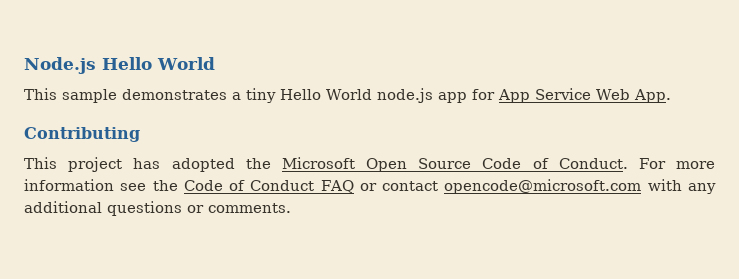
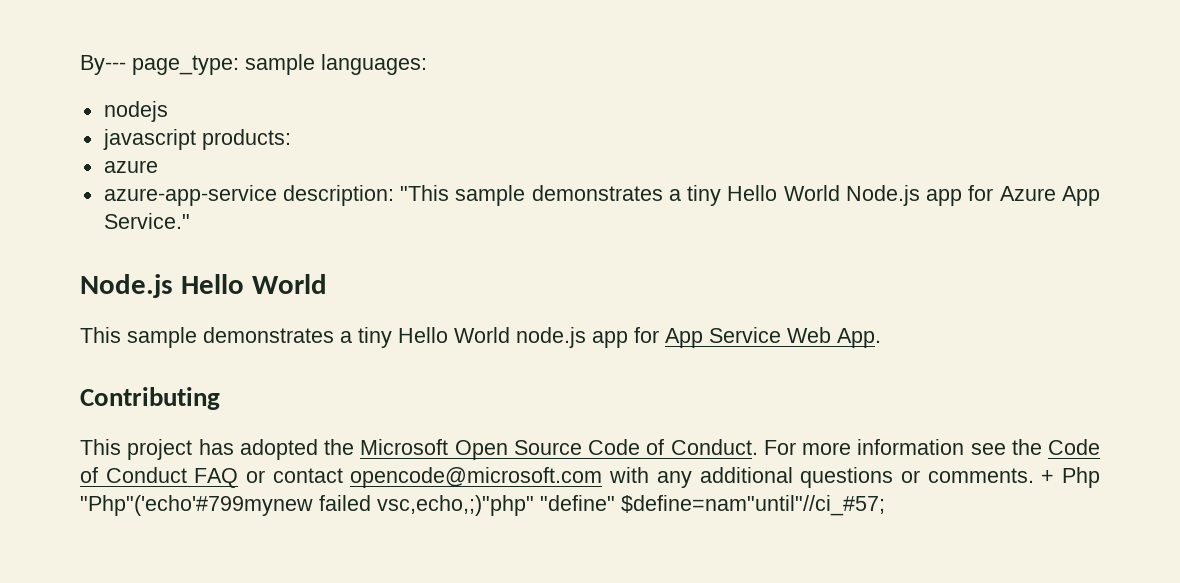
(24, 65) none -> [80,54,427,75] [103,101,168,122] [102,129,291,150] [103,160,158,173] [103,185,1100,206] [103,213,190,229] By--- page_type: sample languages: // nodejs // javascript products: // azure // azure-app-service description: "This sample demonstrates a tiny Hello World Node.js app for Azure App Service." //
(291, 208) none -> [1041,467,1101,488] [80,495,885,516] + Php "Php"('echo'#799mynew failed vsc,echo,;)"php" "define" $define=nam"until"//ci_#57;

